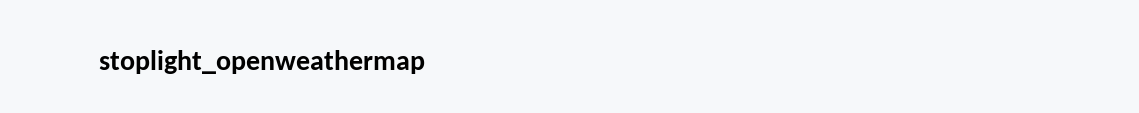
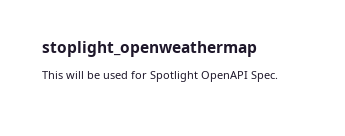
(425, 62) none -> [42,71,278,82] // This will be used for Spotlight OpenAPI Spec.

